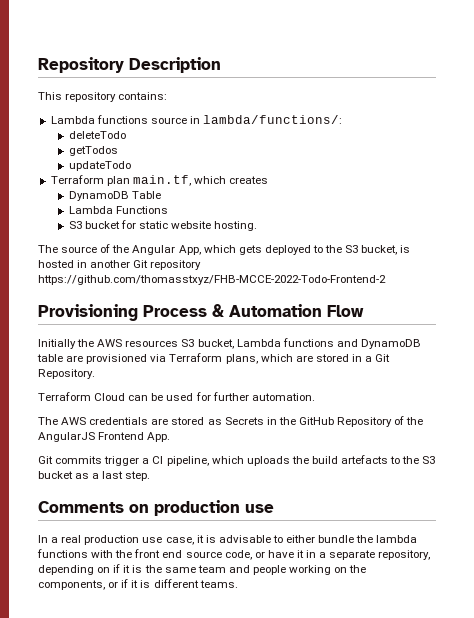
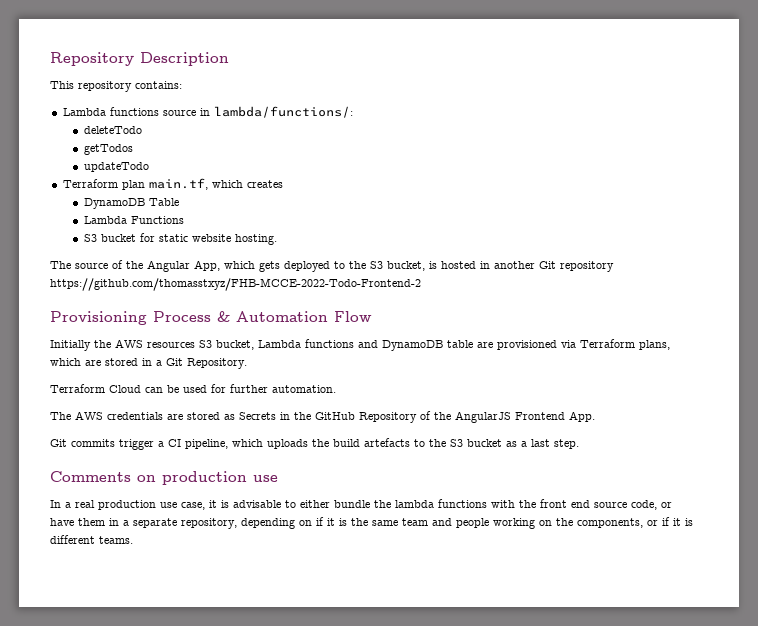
[296,550,304,558] it -> [78,518,105,526] them

